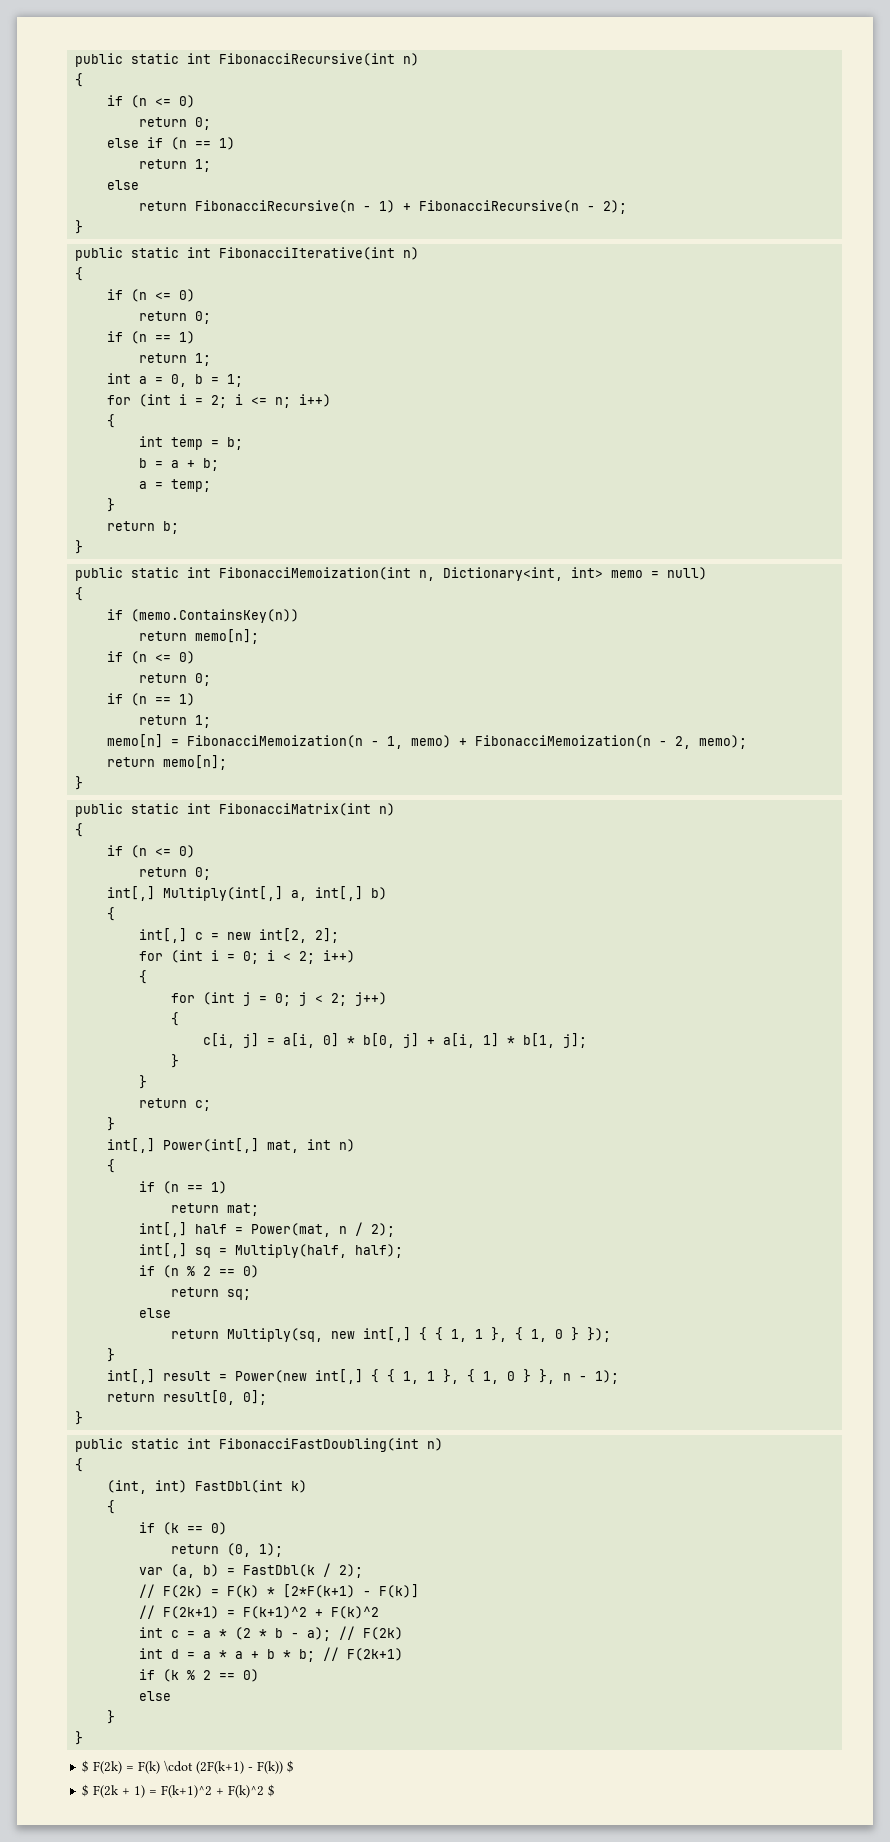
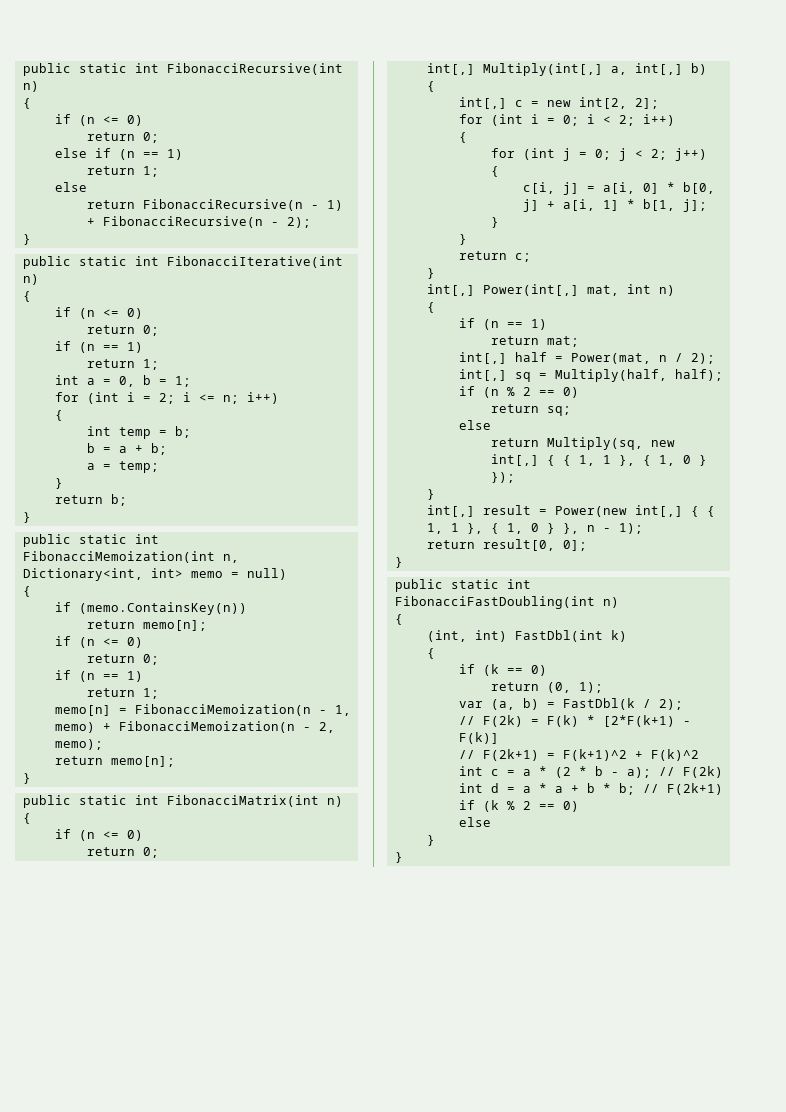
[82,1760,295,1774] [82,1784,276,1798] // $ F(2k) = F(k) \cdot (2F(k+1) - F(k)) $ // $ F(2k + 1) = F(k+1)^2 + F(k)^2 $ -> (403, 857) none

